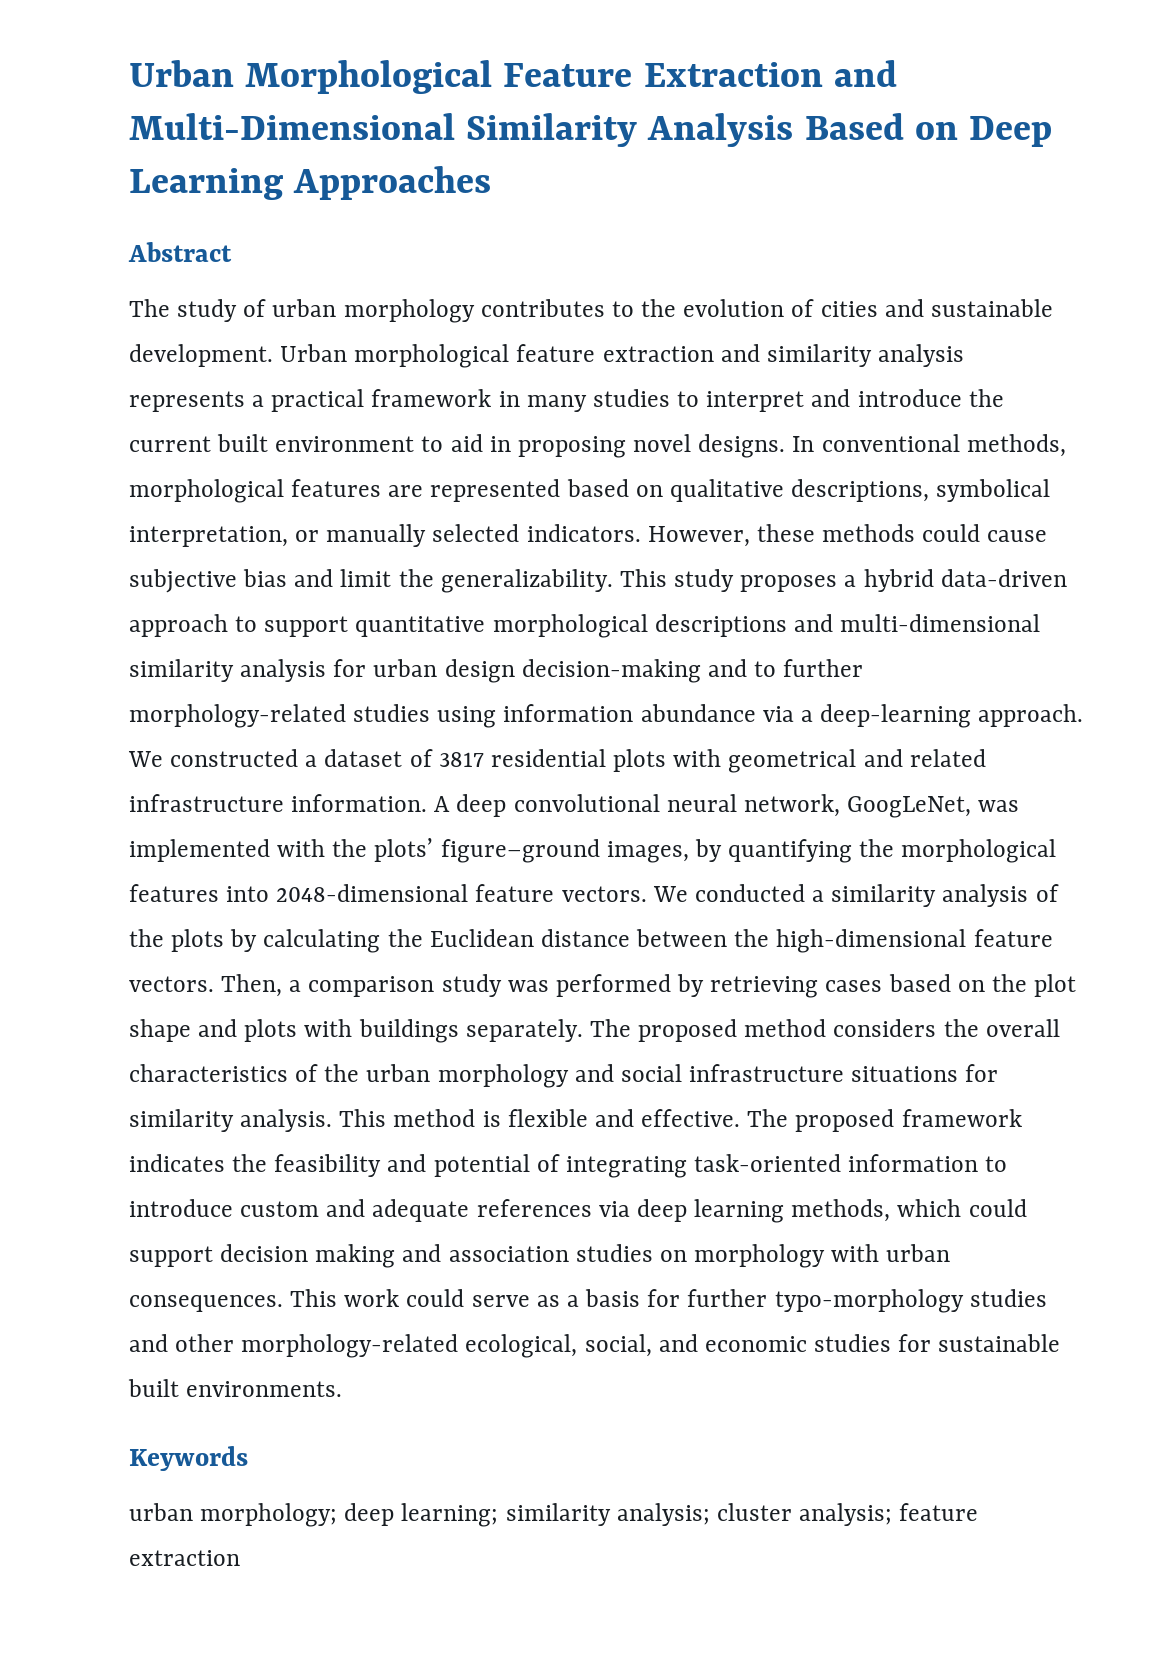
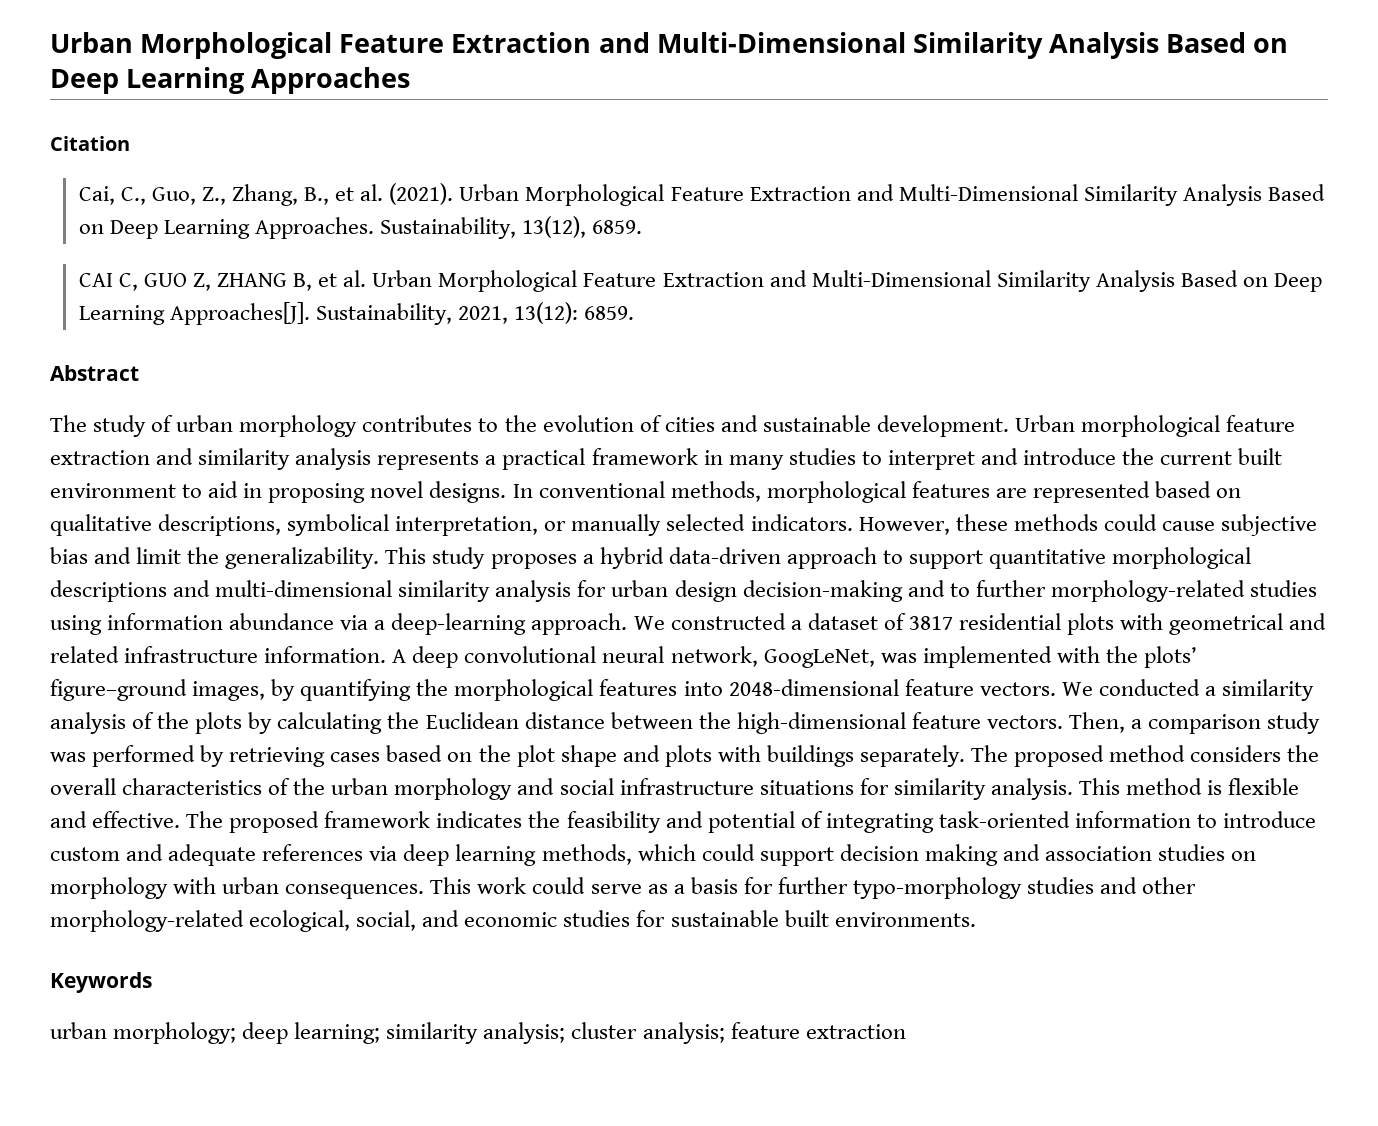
(492, 183) none -> [50,136,130,151] [78,183,1325,206] [78,216,643,239] [78,270,1323,292] [78,302,635,325] // Citation // Cai, C., Guo, Z., Zhang, B., et al. (2021). Urban Morphological Feature Extraction and Multi-Dimensional Similarity Analysis Based on Deep Learning Approaches. Sustainability, 13(12), 6859. // CAI C, GUO Z, ZHANG B, et al. Urban Morphological Feature Extraction and Multi-Dimensional Similarity Analysis Based on Deep Learning Approaches[J]. Sustainability, 2021, 13(12): 6859.

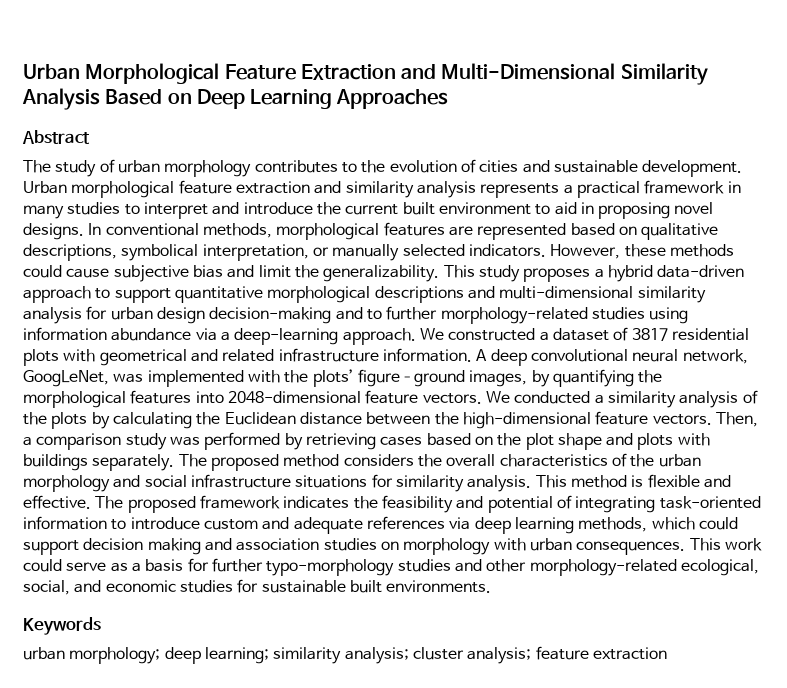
[50,136,130,151] [78,183,1325,206] [78,216,643,239] [78,270,1323,292] [78,302,635,325] // Citation // Cai, C., Guo, Z., Zhang, B., et al. (2021). Urban Morphological Feature Extraction and Multi-Dimensional Similarity Analysis Based on Deep Learning Approaches. Sustainability, 13(12), 6859. // CAI C, GUO Z, ZHANG B, et al. Urban Morphological Feature Extraction and Multi-Dimensional Similarity Analysis Based on Deep Learning Approaches[J]. Sustainability, 2021, 13(12): 6859. -> (449, 99) none

